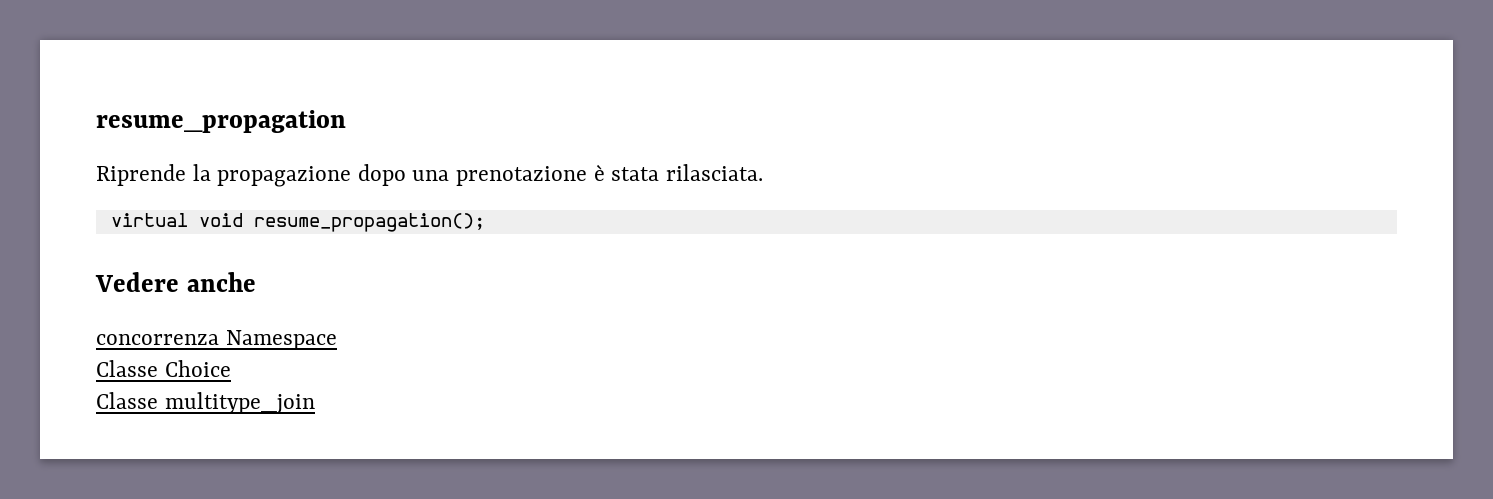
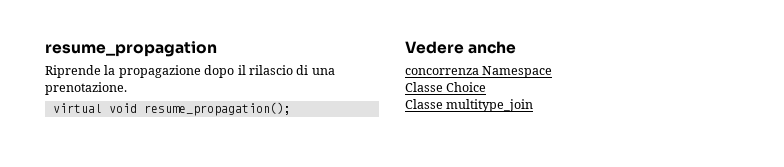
[412,164,763,186] una prenotazione è stata rilasciata. -> [237,65,335,75] [45,82,127,95] il rilascio di una prenotazione.

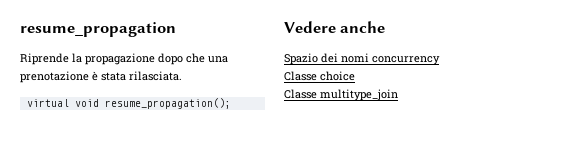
[237,65,335,75] [45,82,127,95] il rilascio di una prenotazione. -> [186,53,228,63] [20,71,182,83] che una prenotazione è stata rilasciata.
[405,66,553,78] [405,82,487,92] concorrenza Namespace // Classe Choice -> [284,53,440,65] [284,71,355,81] Spazio dei nomi concurrency // Classe choice

